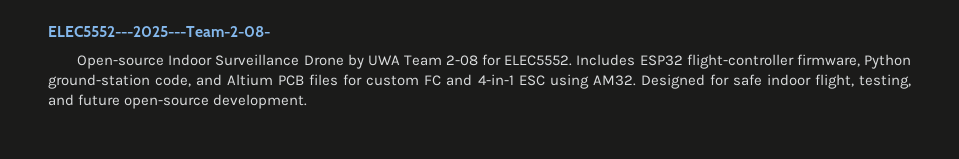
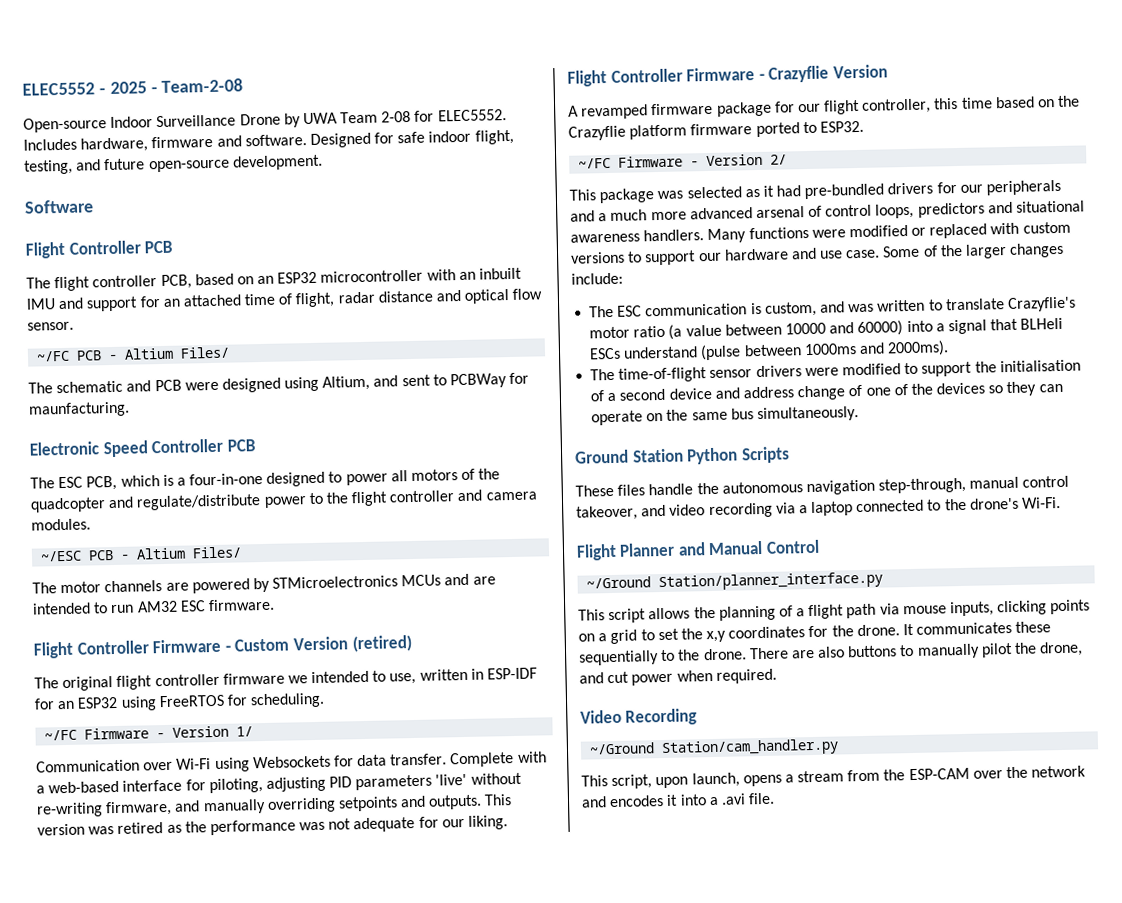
[48,26,270,37] ELEC5552---2025---Team-2-08- -> [22,78,244,96] ELEC5552 - 2025 - Team-2-08
[639,54,911,69] [48,74,636,89] ESP32 flight-controller firmware, Python ground-station code, and Altium PCB files for custom FC and 4-in-1 ESC using AM32. -> [80,134,307,153] hardware, firmware and software.
(308, 101) none -> [24,199,94,214] [25,240,174,259] [26,267,523,292] [26,288,543,312] [27,321,74,331] [36,346,231,362] [28,372,530,394] [28,401,130,418] [29,438,256,458] [30,468,501,491] [30,489,537,513] [31,518,91,531] [40,546,243,562] [32,573,496,594] [32,598,275,615] [33,635,412,659] [34,667,538,692] [34,692,326,711] [44,725,254,741] [36,751,547,773] [36,772,522,794] [36,794,513,818] [37,815,509,836] [567,64,888,87] [568,95,1081,120] [568,120,864,141] [578,153,788,169] [569,179,1062,204] [570,200,1086,222] [570,221,1071,244] [571,242,1065,266] [571,272,623,285] [589,296,1076,318] [589,317,1064,340] [589,340,950,361] [590,359,1081,383] [590,381,1063,402] [591,406,859,426] [574,446,790,465] [575,475,1070,497] [576,496,1062,521] [576,539,820,561] [586,571,884,592] [578,599,1091,624] [578,621,1052,645] [579,641,1084,666] [579,668,777,686] [580,708,698,726] [589,738,840,758] [581,765,1087,790] [581,792,776,808] // Software // Flight Controller PCB // The flight controller PCB, based on an ESP32 microcontroller with an inbuilt IMU and support for an attached time of flight, radar distance and optical flow sensor. // ~/FC PCB - Altium Files/ // The schematic and PCB were designed using Altium, and sent to PCBWay for maunfacturing. // Electronic Speed Controller PCB // The ESC PCB, which is a four-in-one designed to power all motors of the quadcopter and regulate/distribute power to the flight controller and camera modules. // ~/ESC PCB - Altium Files/ // The motor channels are powered by STMicroelectronics MCUs and are intended to run AM32 ESC firmware. // Flight Controller Firmware - Custom Version (retired) // The original flight controller firmware we intended to use, written in ESP-IDF for an ESP32 using FreeRTOS for scheduling. // ~/FC Firmware - Version 1/ // Communication over Wi-Fi using Websockets for data transfer. Complete with a web-based interface for piloting, adjusting PID parameters 'live' without re-writing firmware, and manually overriding setpoints and outputs. This version was retired as the performance was not adequate for our liking. // Flight Controller Firmware - Crazyflie Version // A revamped firmware package for our flight controller, this time based on the Crazyflie platform firmware ported to ESP32. // ~/FC Firmware - Version 2/ // This package was selected as it had pre-bundled drivers for our peripherals and a much more advanced arsenal of control loops, predictors and situational awareness handlers. Many functions were modified or replaced with custom versions to support our hardware and use case. Some of the larger changes include: // The ESC communication is custom, and was written to translate Crazyflie's motor ratio (a value between 10000 and 60000) into a signal that BLHeli ESCs understand (pulse between 1000ms and 2000ms). // The time-of-flight sensor drivers were modified to support the initialisation of a second device and address change of one of the devices so they can operate on the same bus simultaneously. // Ground Station Python Scripts // These files handle the autonomous navigation step-through, manual control takeover, and video recording via a laptop connected to the drone's Wi-Fi. // Flight Planner and Manual Control // ~/Ground Station/planner_interface.py // This script allows the planning of a flight path via mouse inputs, clicking points on a grid to set the x,y coordinates for the drone. It communicates these sequentially to the drone. There are also buttons to manually pilot the drone, and cut power when required. // Video Recording // ~/Ground Station/cam_handler.py // This script, upon launch, opens a stream from the ESP-CAM over the network and encodes it into a .avi file.

